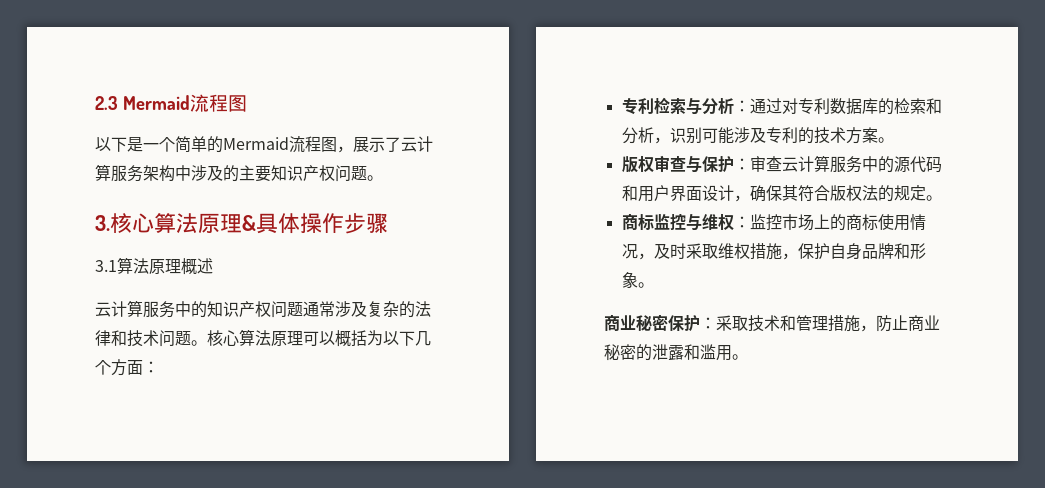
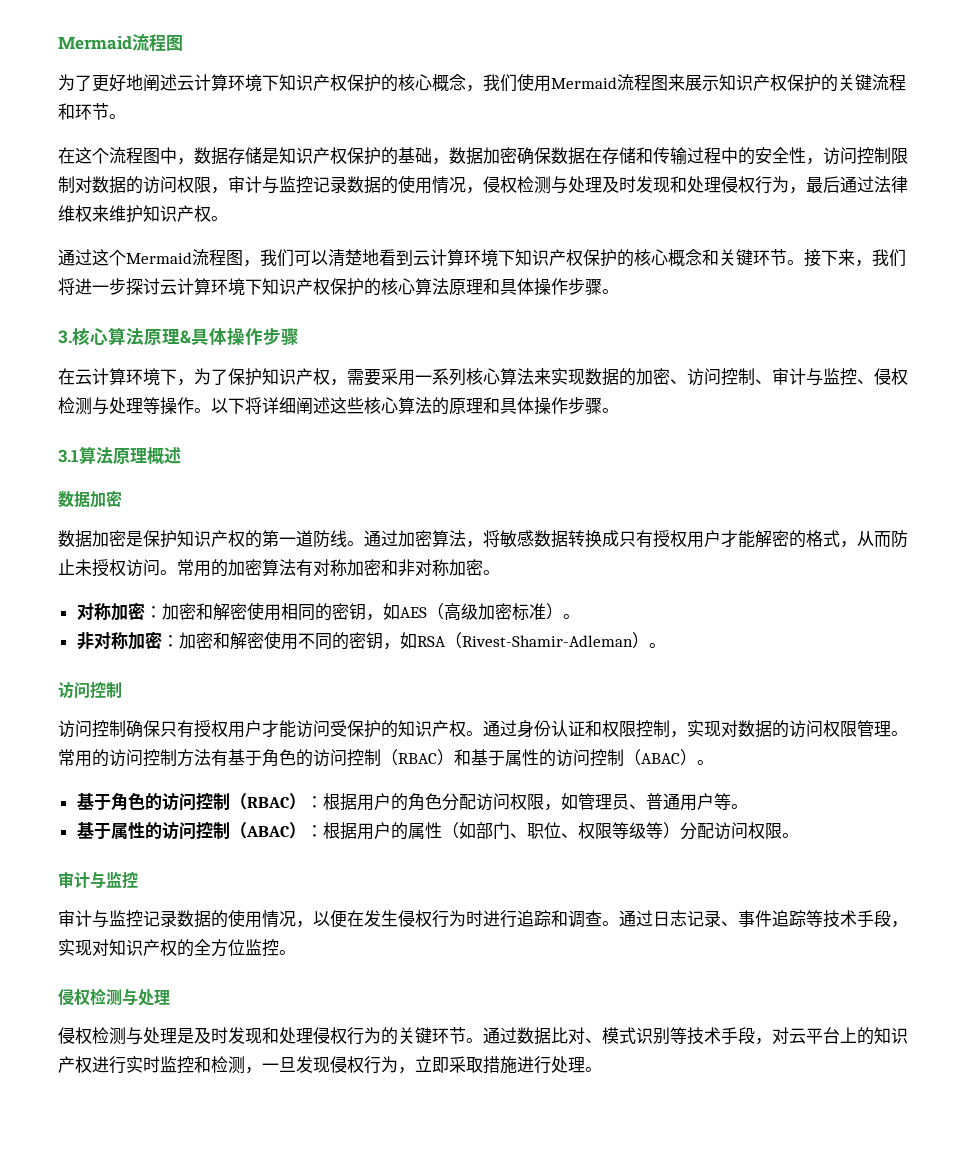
[95,96,118,110] 2.3 -> (58, 43) none
[95,136,433,153] [95,164,367,182] 以下是一个简单的Mermaid流程图，展示了云计算服务架构中涉及的主要知识产权问题 -> [58,73,906,92] [58,103,126,120] [58,147,908,165] [58,175,908,194] [58,205,228,223] [58,249,906,267] [58,278,602,296] 为了更好地阐述云计算环境下知识产权保护的核心概念，我们使用Mermaid流程图来展示知识产权保护的关键流程和环节。 // 在这个流程图中，数据存储是知识产权保护的基础，数据加密确保数据在存储和传输过程中的安全性，访问控制限制对数据的访问权限，审计与监控记录数据的使用情况，侵权检测与处理及时发现和处理侵权行为，最后通过法律维权来维护知识产权。 // 通过这个Mermaid流程图，我们可以清楚地看到云计算环境下知识产权保护的核心概念和关键环节。接下来，我们将进一步探讨云计算环境下知识产权保护的核心算法原理和具体操作步骤
[95,257,213,275] [95,300,431,318] [95,329,431,347] [95,359,159,376] [621,97,942,115] [621,127,894,144] [621,155,942,173] [621,185,942,202] [621,213,926,231] [621,243,926,260] [621,272,654,288] [604,315,940,332] [604,344,732,361] 3.1算法原理概述 // 云计算服务中的知识产权问题通常涉及复杂的法律和技术问题。核心算法原理可以概括为以下几个方面： // 专利检索与分析：通过对专利数据库的检索和分析，识别可能涉及专利的技术方案。 // 版权审查与保护：审查云计算服务中的源代码和用户界面设计，确保其符合版权法的规定。 // 商标监控与维权：监控市场上的商标使用情况，及时采取维权措施，保护自身品牌和形象。 // 商业秘密保护：采取技术和管理措施，防止商业秘密的泄露和滥用 -> [58,368,908,386] [58,397,619,415] [58,446,181,464] [58,491,122,508] [58,530,908,548] [58,559,500,577] [76,602,580,621] [76,631,666,650] [58,681,122,698] [58,720,908,738] [58,749,714,767] [76,792,748,811] [76,821,799,840] [58,871,138,889] [58,909,908,928] [58,939,296,957] [58,988,170,1006] [58,1027,908,1045] [58,1056,585,1074] 在云计算环境下，为了保护知识产权，需要采用一系列核心算法来实现数据的加密、访问控制、审计与监控、侵权检测与处理等操作。以下将详细阐述这些核心算法的原理和具体操作步骤。 // 3.1算法原理概述 // 数据加密 // 数据加密是保护知识产权的第一道防线。通过加密算法，将敏感数据转换成只有授权用户才能解密的格式，从而防止未授权访问。常用的加密算法有对称加密和非对称加密。 // 对称加密：加密和解密使用相同的密钥，如AES（高级加密标准）。 // 非对称加密：加密和解密使用不同的密钥，如RSA（Rivest-Shamir-Adleman）。 // 访问控制 // 访问控制确保只有授权用户才能访问受保护的知识产权。通过身份认证和权限控制，实现对数据的访问权限管理。常用的访问控制方法有基于角色的访问控制（RBAC）和基于属性的访问控制（ABAC）。 // 基于角色的访问控制（RBAC）：根据用户的角色分配访问权限，如管理员、普通用户等。 // 基于属性的访问控制（ABAC）：根据用户的属性（如部门、职位、权限等级等）分配访问权限。 // 审计与监控 // 审计与监控记录数据的使用情况，以便在发生侵权行为时进行追踪和调查。通过日志记录、事件追踪等技术手段，实现对知识产权的全方位监控。 // 侵权检测与处理 // 侵权检测与处理是及时发现和处理侵权行为的关键环节。通过数据比对、模式识别等技术手段，对云平台上的知识产权进行实时监控和检测，一旦发现侵权行为，立即采取措施进行处理

